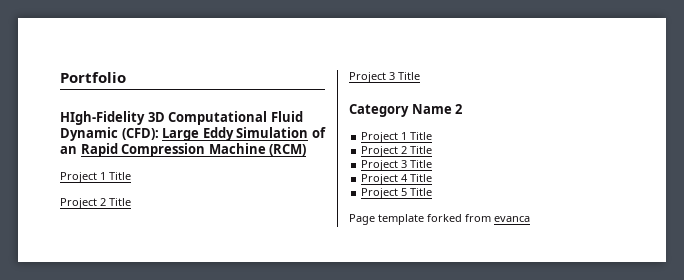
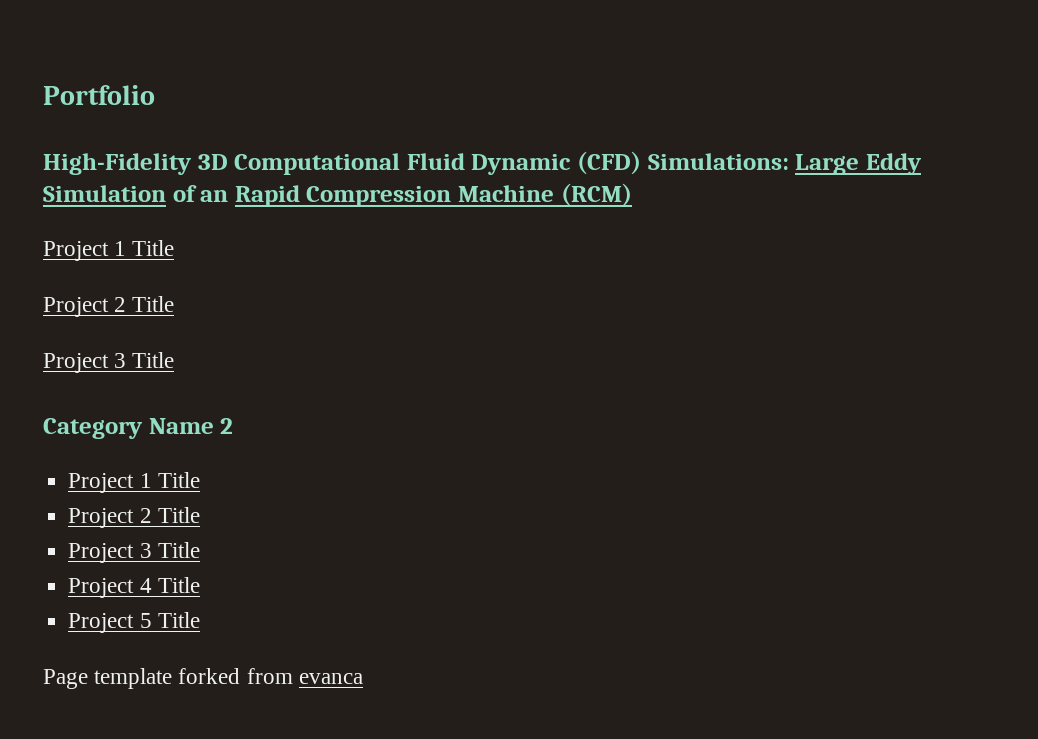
[60,111,145,125] HIgh-Fidelity -> [43,153,192,175] High-Fidelity
[121,128,159,140] (CFD): -> [577,151,789,175] (CFD) Simulations:

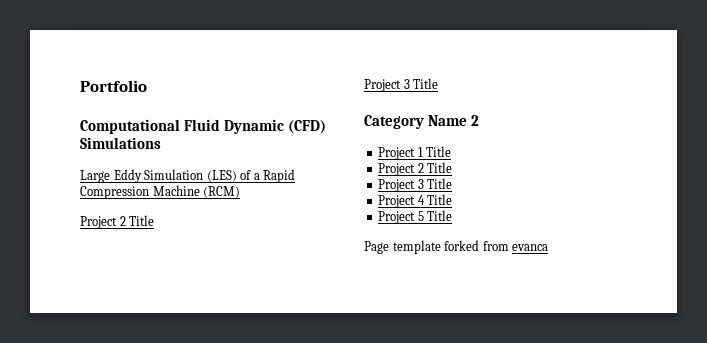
[43,153,228,175] High-Fidelity 3D -> (147, 86) none
[647,153,789,170] Simulations: -> [80,137,161,149] Simulations //
[172,185,229,202] of an -> [206,170,260,182] (LES) of a
[43,240,175,261] // Project 1 Title -> (241, 192) none

